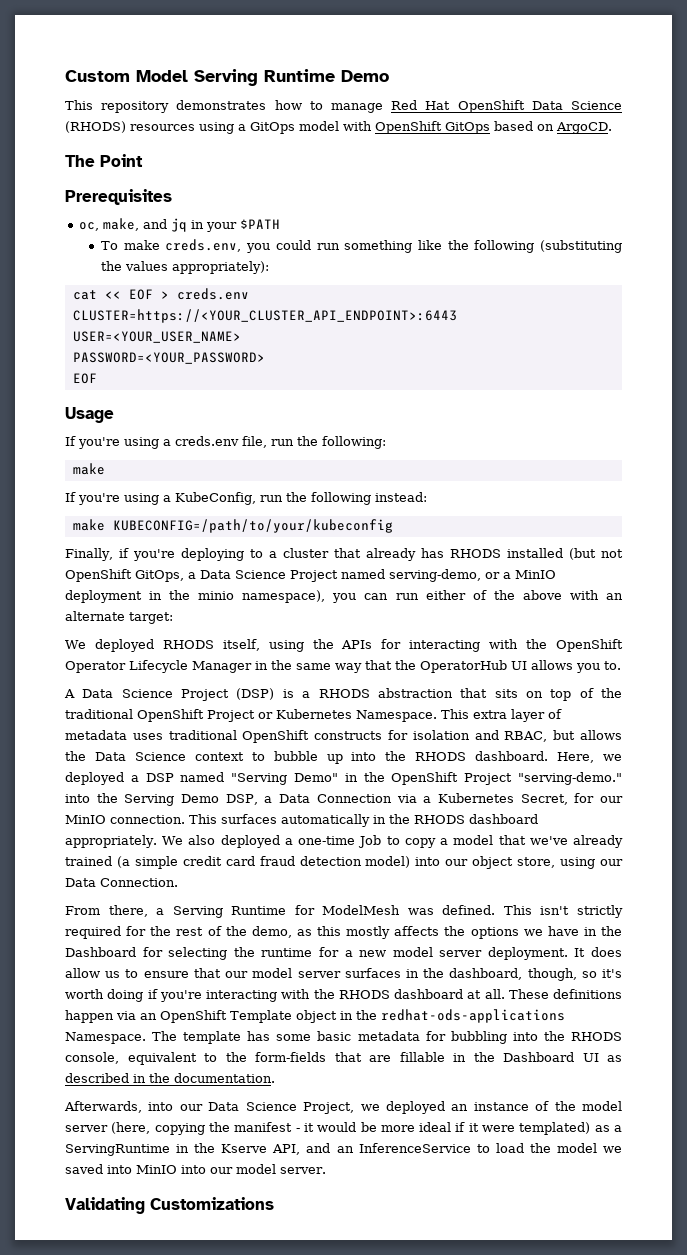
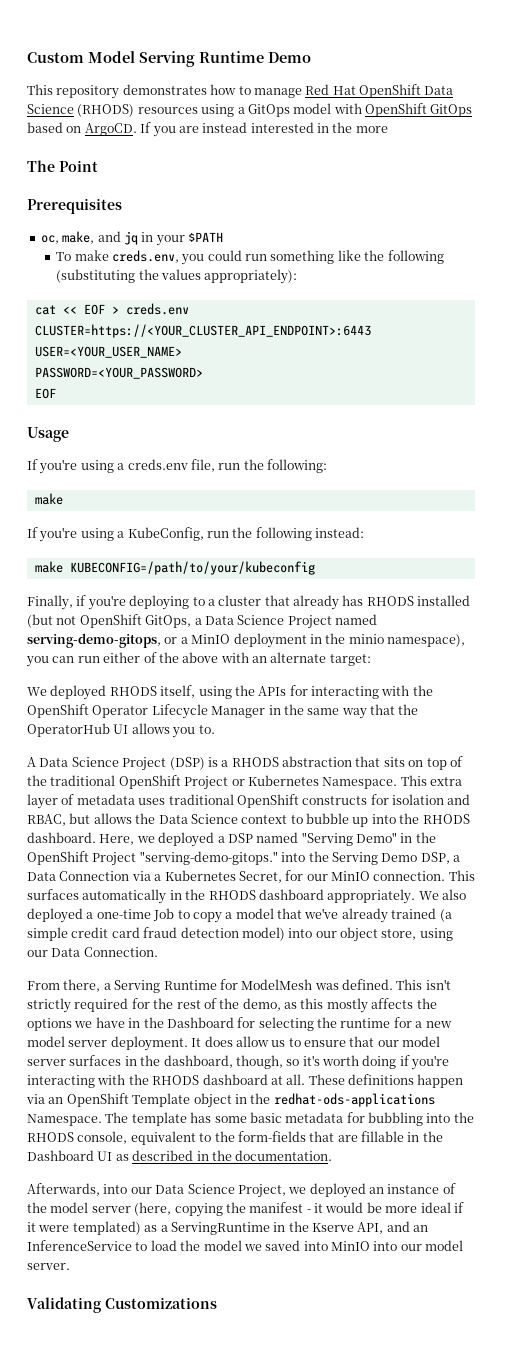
(612, 128) none -> [140,122,388,137] If you are instead interested in the more
[389,569,481,582] serving-demo, -> [27,633,161,648] serving-demo-gitops,
[518,772,622,785] "serving-demo." -> [139,851,278,865] "serving-demo-gitops."

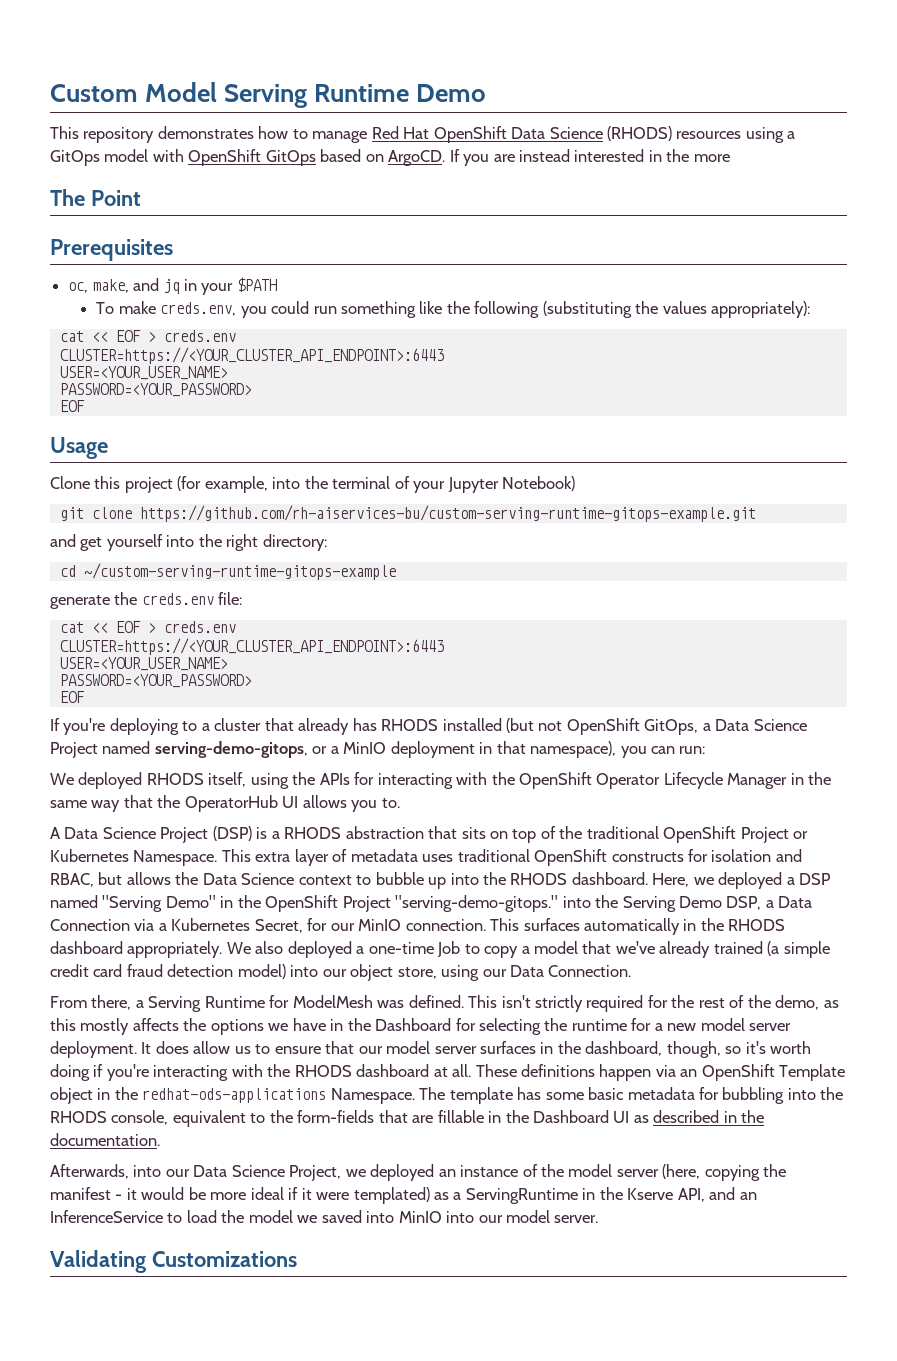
[27,459,327,474] [34,493,63,505] [27,527,364,542] [34,561,315,575] [27,595,87,610] If you're using a creds.env file, run the following: // make // If you're using a KubeConfig, run the following instead: // make KUBECONFIG=/path/to/your/kubeconfig // Finally, if -> [50,476,576,493] [59,505,756,522] [50,534,327,551] [59,563,396,580] [50,592,243,609] [59,621,236,633] [59,638,444,655] [59,657,228,671] [59,674,252,688] [59,691,85,703] [50,718,60,731] Clone this project (for example, into the terminal of your Jupyter Notebook) // git clone https://github.com/rh-aiservices-bu/custom-serving-runtime-gitops-example.git // and get yourself into the right directory: // cd ~/custom-serving-runtime-gitops-example // generate the creds.env file: // cat << EOF > creds.env // CLUSTER=https://<YOUR_CLUSTER_API_ENDPOINT>:6443 // USER=<YOUR_USER_NAME> // PASSWORD=<YOUR_PASSWORD> // EOF // If
[325,633,384,644] the minio -> [496,741,526,754] that
[77,652,371,666] run either of the above with an alternate target: -> [679,746,706,754] run:

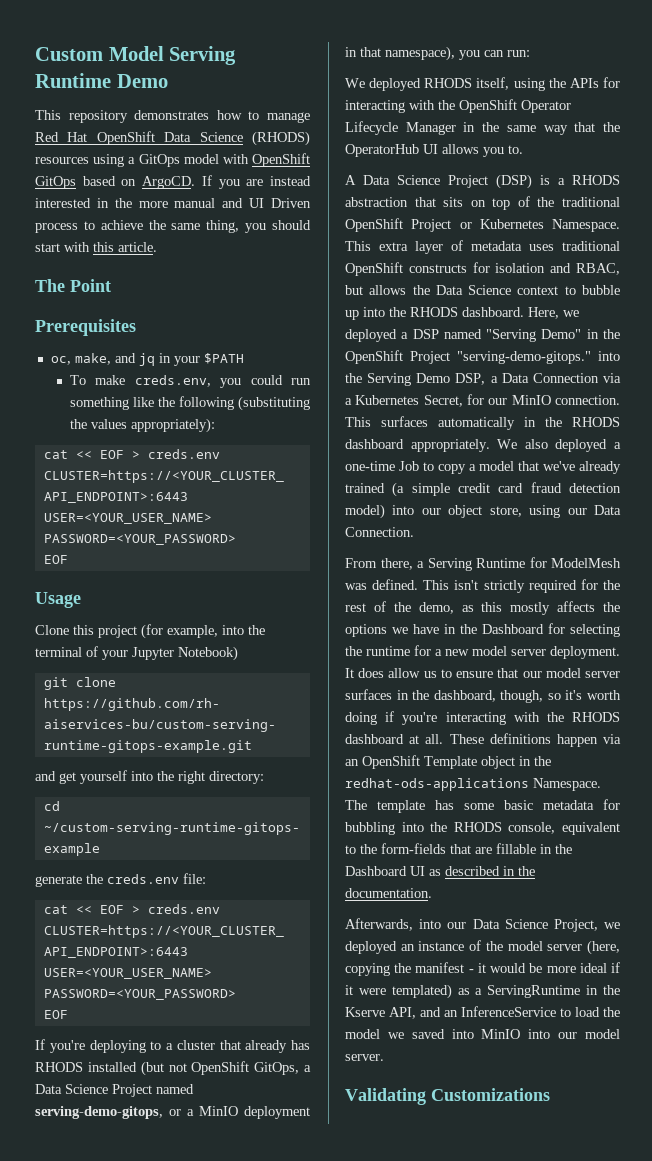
(730, 158) none -> [174,198,311,208] [35,220,311,233] [35,242,157,252] manual and UI Driven process to achieve the same thing, you should start with this article.

